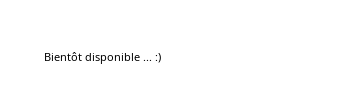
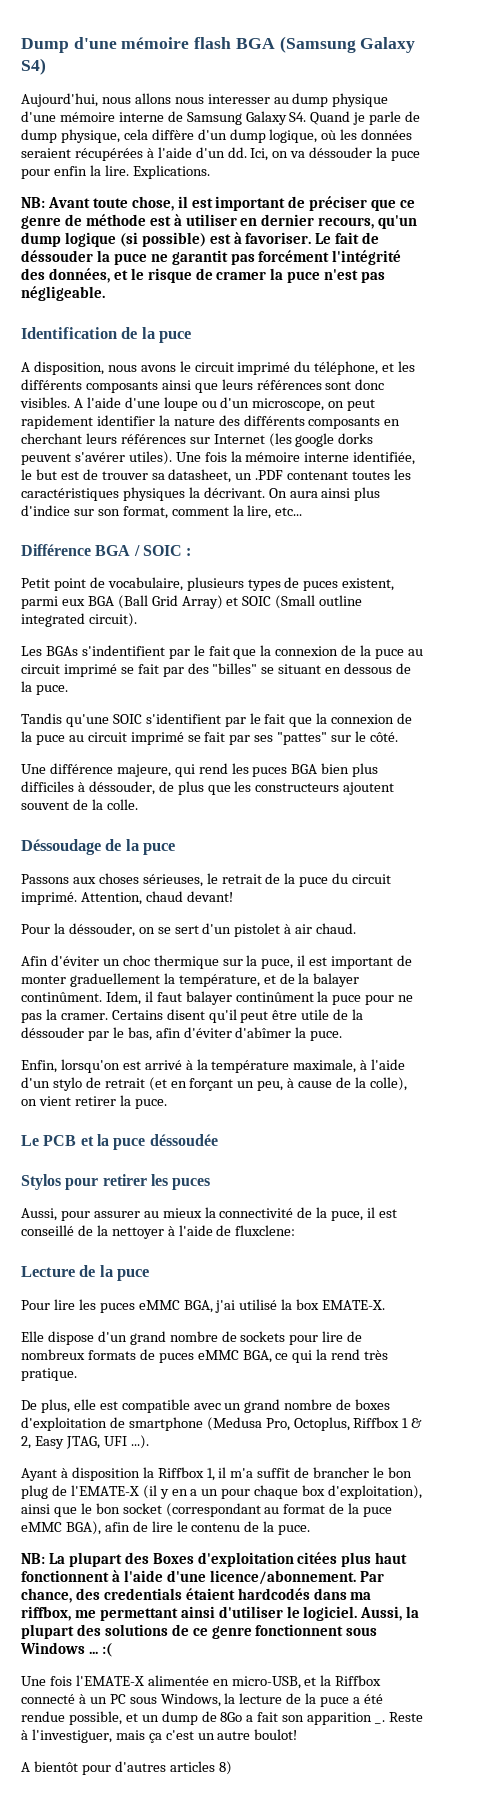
[44,52,161,64] Bientôt disponible ... :) -> [21,36,416,53] [21,58,46,75] [21,93,389,107] [21,111,421,125] [21,129,413,143] [21,147,421,161] [21,165,210,179] [21,196,416,211] [21,214,418,229] [21,232,380,247] [21,250,402,265] [21,268,386,283] [21,286,105,301] [21,327,192,343] [21,361,416,375] [21,379,385,393] [20,397,376,411] [21,415,401,429] [21,433,374,447] [21,451,416,465] [21,469,412,483] [21,487,381,501] [21,505,303,519] [21,544,192,556] [21,577,395,591] [21,595,363,609] [21,613,137,627] [21,645,423,659] [21,663,412,677] [21,681,68,695] [21,713,413,727] [21,731,398,745] [21,763,379,777] [21,781,395,795] [21,799,138,810] [21,839,176,855] [21,873,392,887] [21,891,233,905] [21,923,357,937] [21,955,413,969] [21,973,360,987] [21,991,414,1005] [21,1009,364,1023] [21,1027,343,1041] [21,1059,406,1073] [21,1077,407,1091] [21,1095,167,1109] [21,1134,218,1150] [21,1174,211,1190] [21,1207,398,1221] [21,1225,296,1239] [21,1265,150,1281] [21,1299,386,1313] [21,1331,363,1345] [21,1349,389,1363] [21,1368,77,1381] [21,1399,391,1413] [21,1417,423,1431] [21,1435,149,1449] [21,1467,412,1481] [21,1485,423,1499] [21,1503,393,1517] [21,1521,311,1535] [21,1552,408,1567] [21,1570,384,1585] [21,1588,372,1603] [21,1606,420,1621] [21,1624,378,1639] [20,1642,112,1657] [21,1675,382,1689] [21,1693,383,1707] [21,1711,423,1725] [21,1729,298,1743] [21,1761,232,1775] Dump d'une mémoire flash BGA (Samsung Galaxy S4) // Aujourd'hui, nous allons nous interesser au dump physique d'une mémoire interne de Samsung Galaxy S4. Quand je parle de dump physique, cela diffère d'un dump logique, où les données seraient récupérées à l'aide d'un dd. Ici, on va déssouder la puce pour enfin la lire. Explications. // NB: Avant toute chose, il est important de préciser que ce genre de méthode est à utiliser en dernier recours, qu'un dump logique (si possible) est à favoriser. Le fait de déssouder la puce ne garantit pas forcément l'intégrité des données, et le risque de cramer la puce n'est pas négligeable. // Identification de la puce // A disposition, nous avons le circuit imprimé du téléphone, et les différents composants ainsi que leurs références sont donc visibles. A l'aide d'une loupe ou d'un microscope, on peut rapidement identifier la nature des différents composants en cherchant leurs références sur Internet (les google dorks peuvent s'avérer utiles). Une fois la mémoire interne identifiée, le but est de trouver sa datasheet, un .PDF contenant toutes les caractéristiques physiques la décrivant. On aura ainsi plus d'indice sur son format, comment la lire, etc... // Différence BGA / SOIC : // Petit point de vocabulaire, plusieurs types de puces existent, parmi eux BGA (Ball Grid Array) et SOIC (Small outline integrated circuit). // Les BGAs s'indentifient par le fait que la connexion de la puce au circuit imprimé se fait par des "billes" se situant en dessous de la puce. // Tandis qu'une SOIC s'identifient par le fait que la connexion de la puce au circuit imprimé se fait par ses "pattes" sur le côté. // Une différence majeure, qui rend les puces BGA bien plus difficiles à déssouder, de plus que les constructeurs ajoutent souvent de la colle. // Déssoudage de la puce // Passons aux choses sérieuses, le retrait de la puce du circuit imprimé. Attention, chaud devant! // Pour la déssouder, on se sert d'un pistolet à air chaud. // Afin d'éviter un choc thermique sur la puce, il est important de monter graduellement la température, et de la balayer continûment. Idem, il faut balayer continûment la puce pour ne pas la cramer. Certains disent qu'il peut être utile de la déssouder par le bas, afin d'éviter d'abîmer la puce. // Enfin, lorsqu'on est arrivé à la température maximale, à l'aide d'un stylo de retrait (et en forçant un peu, à cause de la colle), on vient retirer la puce. // Le PCB et la puce déssoudée // Stylos pour retirer les puces // Aussi, pour assurer au mieux la connectivité de la puce, il est conseillé de la nettoyer à l'aide de fluxclene: // Lecture de la puce // Pour lire les puces eMMC BGA, j'ai utilisé la box EMATE-X. // Elle dispose d'un grand nombre de sockets pour lire de nombreux formats de puces eMMC BGA, ce qui la rend très pratique. // De plus, elle est compatible avec un grand nombre de boxes d'exploitation de smartphone (Medusa Pro, Octoplus, Riffbox 1 & 2, Easy JTAG, UFI ...). // Ayant à disposition la Riffbox 1, il m'a suffit de brancher le bon plug de l'EMATE-X (il y en a un pour chaque box d'exploitation), ainsi que le bon socket (correspondant au format de la puce eMMC BGA), afin de lire le contenu de la puce. // NB: La plupart des Boxes d'exploitation citées plus haut fonctionnent à l'aide d'une licence/abonnement. Par chance, des credentials étaient hardcodés dans ma riffbox, me permettant ainsi d'utiliser le logiciel. Aussi, la plupart des solutions de ce genre fonctionnent sous Windows ... :( // Une fois l'EMATE-X alimentée en micro-USB, et la Riffbox connecté à un PC sous Windows, la lecture de la puce a été rendue possible, et un dump de 8Go a fait son apparition _. Reste à l'investiguer, mais ça c'est un autre boulot! // A bientôt pour d'autres articles 8)

